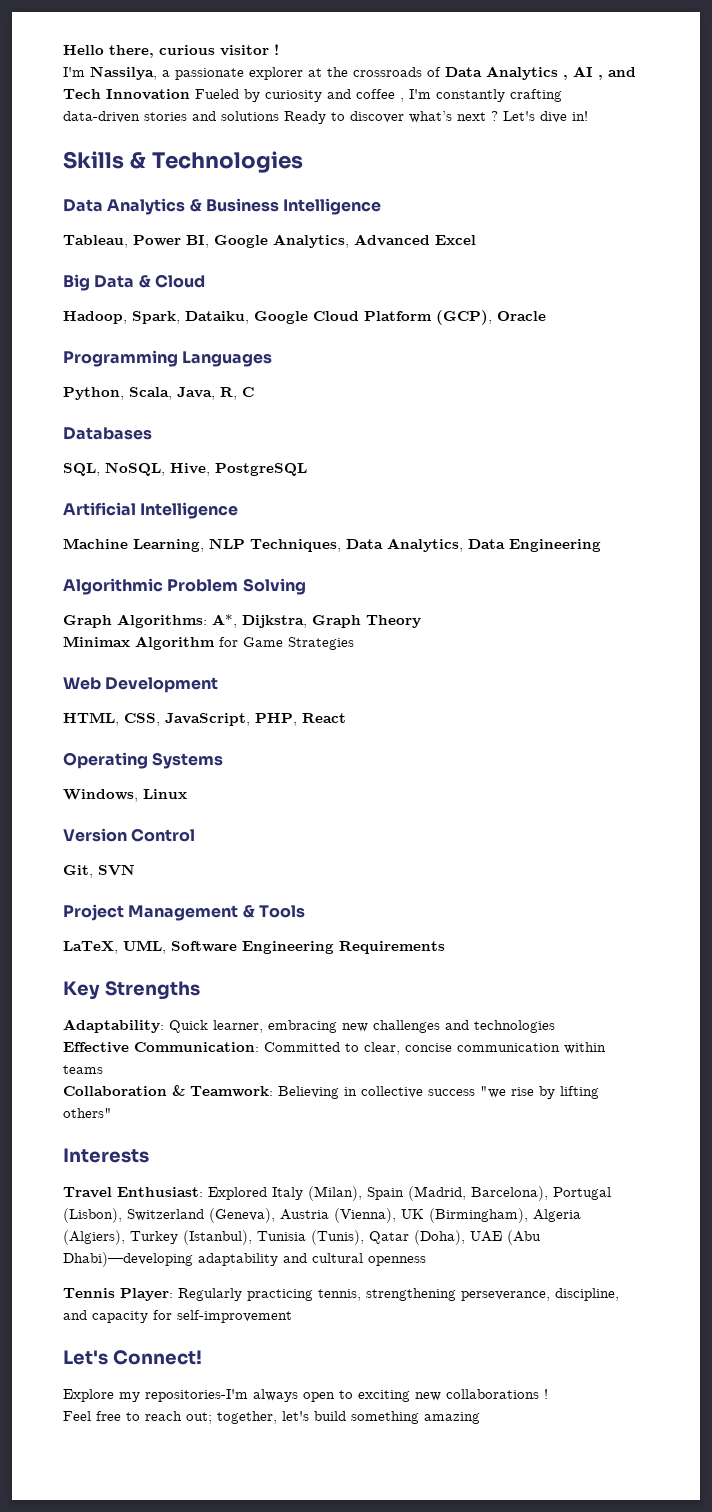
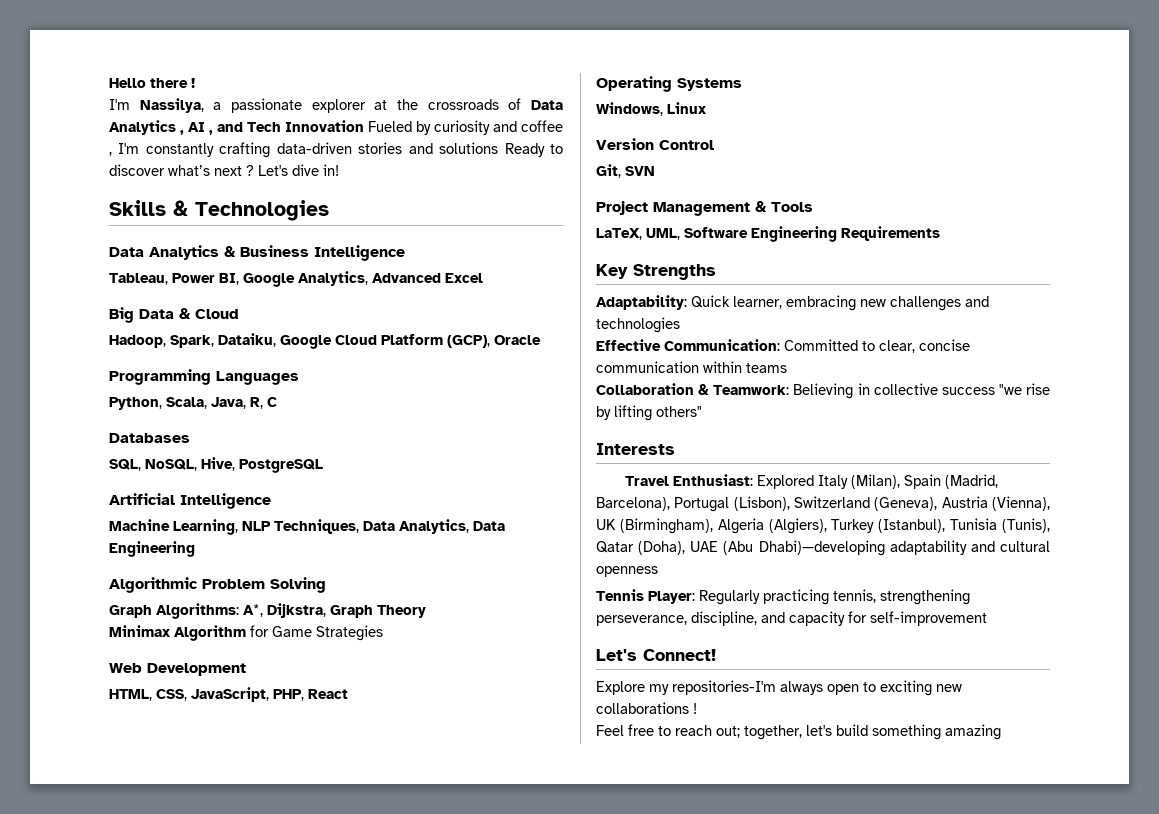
[109,45,269,58] there, curious visitor -> [150,78,188,88] there

